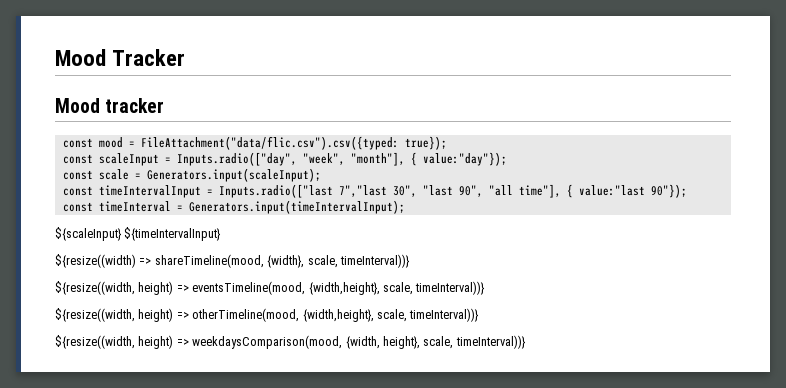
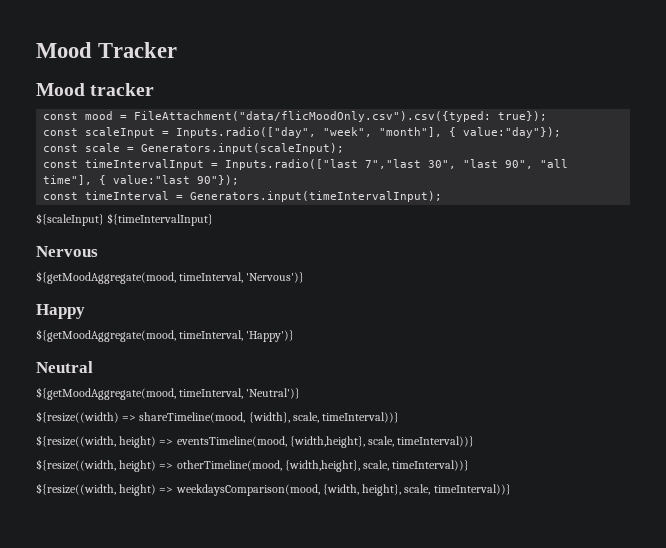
[140,136,399,150] FileAttachment("data/flic.csv").csv({typed: -> [134,111,492,122] FileAttachment("data/flicMoodOnly.csv").csv({typed:
(222, 234) none -> [36,246,98,257] [36,271,305,284] [36,304,85,319] [36,329,295,342] [36,361,93,373] [36,387,301,400] // Nervous // ${getMoodAggregate(mood, timeInterval, 'Nervous')} // Happy // ${getMoodAggregate(mood, timeInterval, 'Happy')} // Neutral // ${getMoodAggregate(mood, timeInterval, 'Neutral')}

